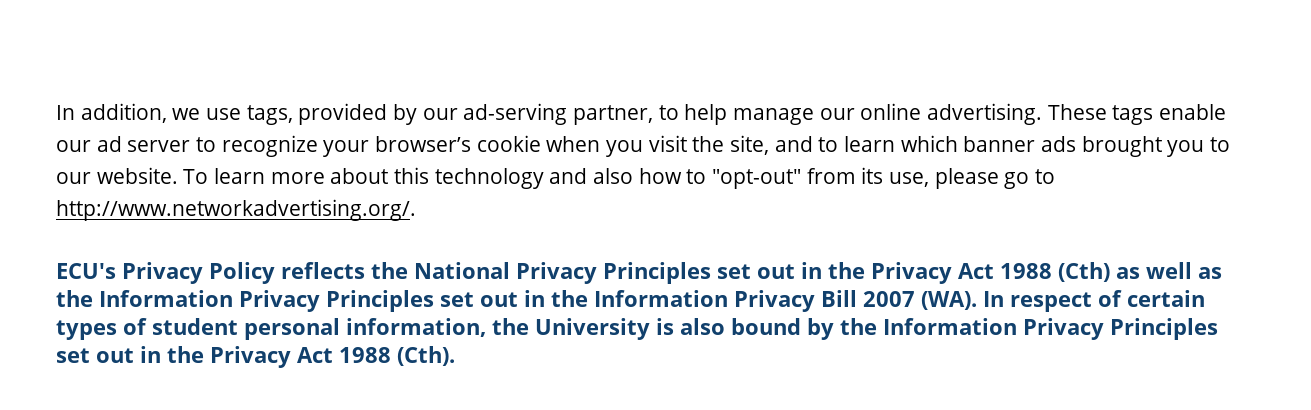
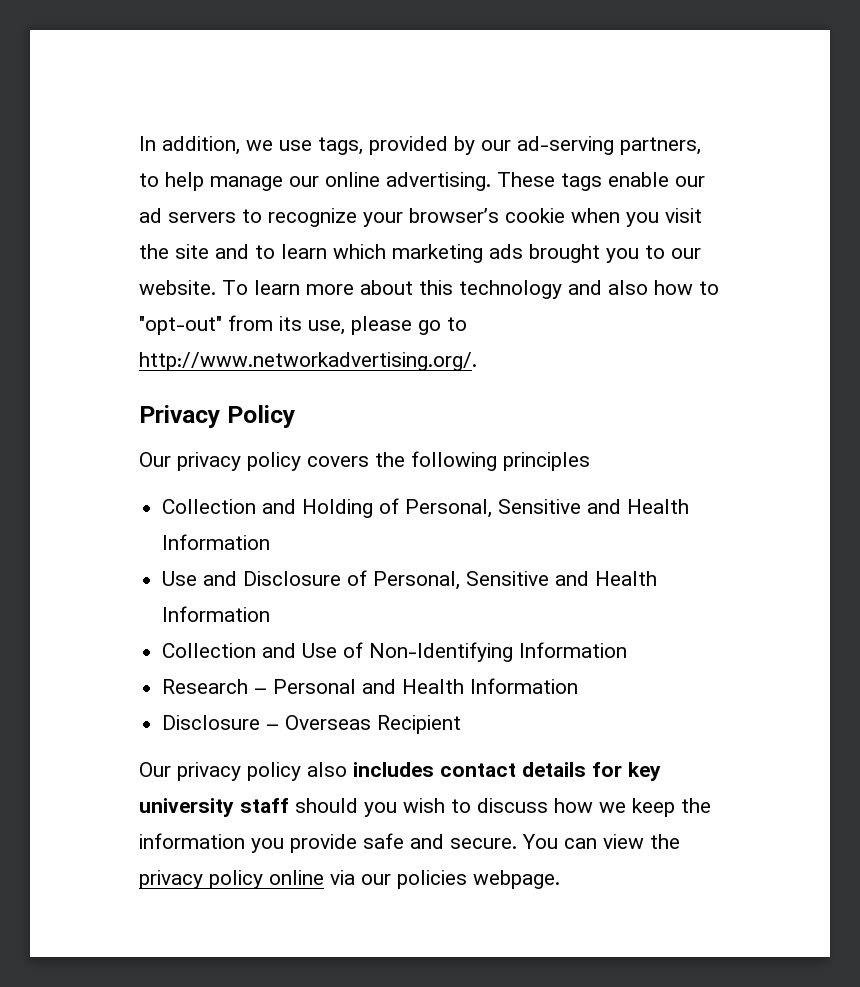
[573,105,654,125] partner, -> [620,137,701,155] partners,
[127,140,191,152] server -> [168,212,236,223] servers
[730,135,770,155] site, -> [175,244,209,259] site
[963,136,1036,152] banner -> [392,244,483,263] marketing
[56,263,116,279] ECU's -> (477, 361) none
[280,262,1222,284] [56,290,1205,312] [56,318,1218,340] [56,346,455,368] reflects the National Privacy Principles set out in the Privacy Act 1988 (Cth) as well as the Information Privacy Principles set out in the Information Privacy Bill 2007 (WA). In respect of certain types of student personal information, the University is also bound by the Information Privacy Principles set out in the Privacy Act 1988 (Cth). -> [139,451,590,471] [162,498,690,518] [162,534,271,550] [162,570,658,590] [162,606,271,622] [162,642,628,662] [162,678,579,694] [162,715,462,734] [139,762,661,781] [139,798,711,817] [139,833,680,853] [139,870,560,889] // Our privacy policy covers the following principles // Collection and Holding of Personal, Sensitive and Health Information // Use and Disclosure of Personal, Sensitive and Health Information // Collection and Use of Non-Identifying Information // Research – Personal and Health Information // Disclosure – Overseas Recipient // Our privacy policy also includes contact details for key university staff should you wish to discuss how we keep the information you provide safe and secure. You can view the privacy policy online via our policies webpage.

